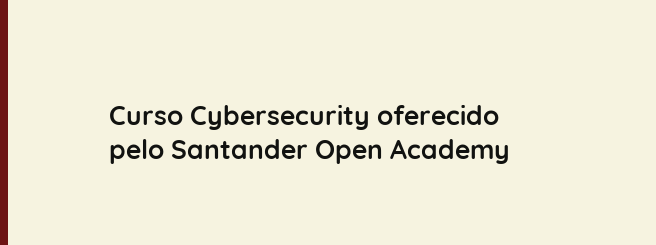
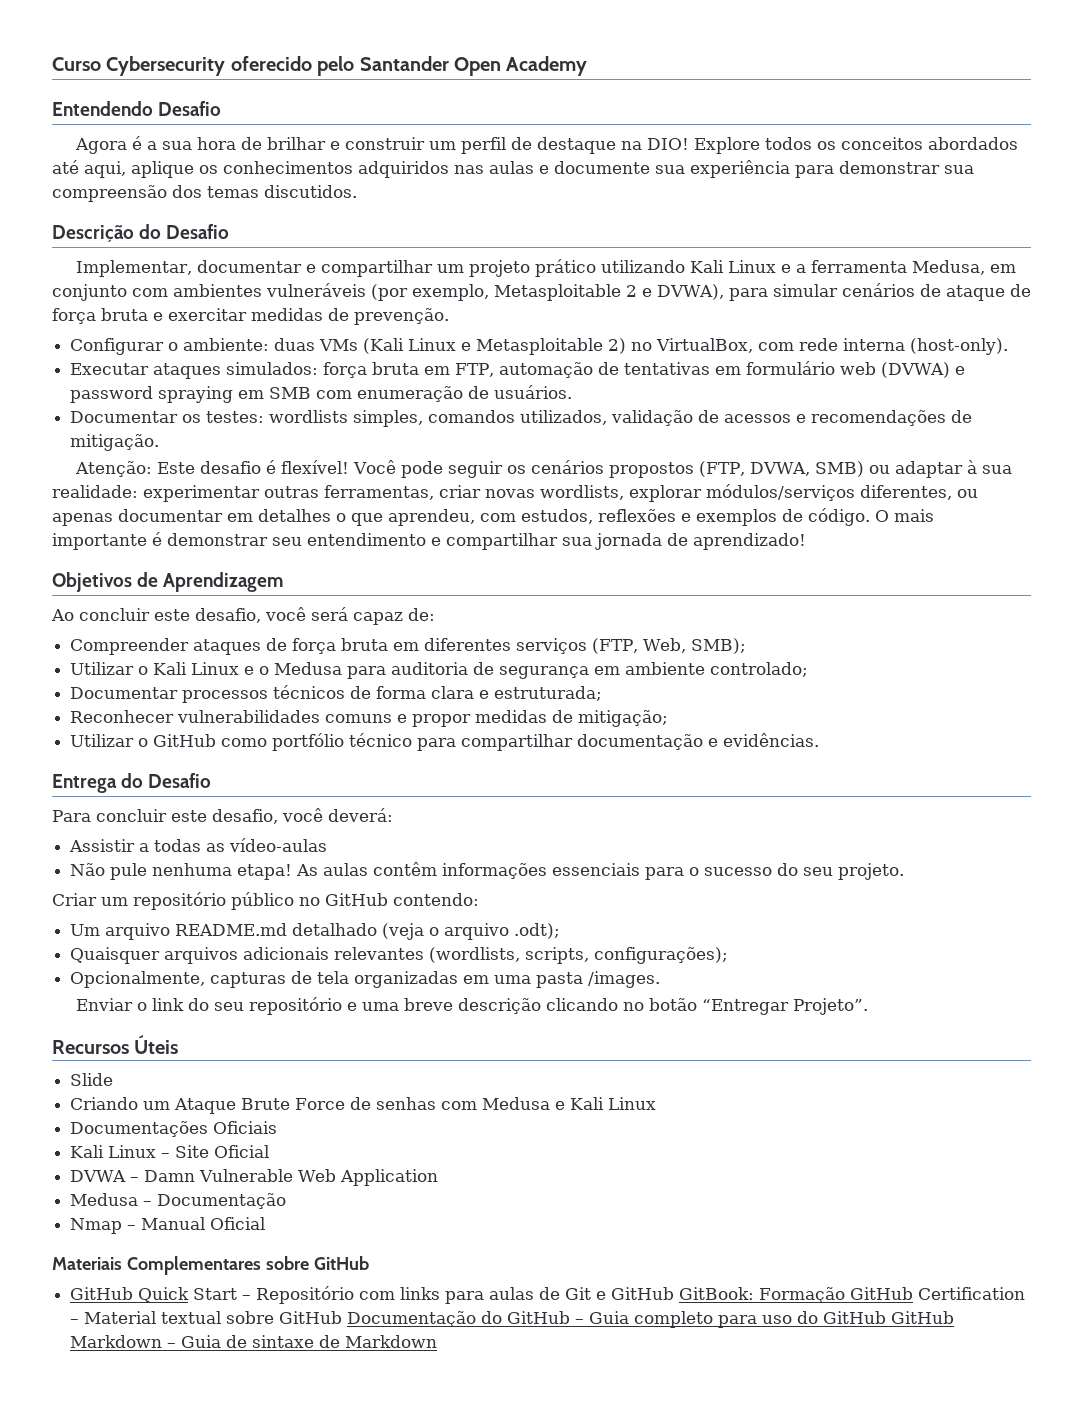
(511, 151) none -> [52,101,222,116] [74,136,1018,154] [52,160,974,178] [52,185,357,202] [52,224,230,242] [75,259,1016,277] [52,283,1031,301] [52,308,449,325] [70,338,1009,355] [70,361,966,379] [70,385,573,403] [70,410,973,427] [70,434,160,451] [74,460,1012,478] [52,484,978,502] [52,508,934,526] [52,532,806,550] [52,572,284,592] [51,607,435,625] [70,638,747,655] [70,662,809,679] [70,685,603,703] [70,710,669,727] [70,733,820,751] [52,773,212,793] [52,808,393,824] [69,838,328,852] [70,862,905,880] [52,892,479,910] [70,923,561,940] [70,947,729,964] [70,971,661,988] [75,997,868,1015] [52,1035,179,1054] [70,1073,114,1086] [70,1097,657,1114] [70,1121,278,1137] [70,1145,270,1158] [70,1169,439,1186] [70,1193,287,1209] [70,1217,266,1234] [52,1256,369,1275] [70,1286,1026,1304] [70,1311,955,1328] [70,1335,438,1348] // Entendendo Desafio // Agora é a sua hora de brilhar e construir um perfil de destaque na DIO! Explore todos os conceitos abordados até aqui, aplique os conhecimentos adquiridos nas aulas e documente sua experiência para demonstrar sua compreensão dos temas discutidos. // Descrição do Desafio // Implementar, documentar e compartilhar um projeto prático utilizando Kali Linux e a ferramenta Medusa, em conjunto com ambientes vulneráveis (por exemplo, Metasploitable 2 e DVWA), para simular cenários de ataque de força bruta e exercitar medidas de prevenção. // Configurar o ambiente: duas VMs (Kali Linux e Metasploitable 2) no VirtualBox, com rede interna (host-only). // Executar ataques simulados: força bruta em FTP, automação de tentativas em formulário web (DVWA) e password spraying em SMB com enumeração de usuários. // Documentar os testes: wordlists simples, comandos utilizados, validação de acessos e recomendações de mitigação. // Atenção: Este desafio é flexível! Você pode seguir os cenários propostos (FTP, DVWA, SMB) ou adaptar à sua realidade: experimentar outras ferramentas, criar novas wordlists, explorar módulos/serviços diferentes, ou apenas documentar em detalhes o que aprendeu, com estudos, reflexões e exemplos de código. O mais importante é demonstrar seu entendimento e compartilhar sua jornada de aprendizado! // Objetivos de Aprendizagem // Ao concluir este desafio, você será capaz de: // Compreender ataques de força bruta em diferentes serviços (FTP, Web, SMB); // Utilizar o Kali Linux e o Medusa para auditoria de segurança em ambiente controlado; // Documentar processos técnicos de forma clara e estruturada; // Reconhecer vulnerabilidades comuns e propor medidas de mitigação; // Utilizar o GitHub como portfólio técnico para compartilhar documentação e evidências. // Entrega do Desafio // Para concluir este desafio, você deverá: // Assistir a todas as vídeo-aulas // Não pule nenhuma etapa! As aulas contêm informações essenciais para o sucesso do seu projeto. // Criar um repositório público no GitHub contendo: // Um arquivo README.md detalhado (veja o arquivo .odt); // Quaisquer arquivos adicionais relevantes (wordlists, scripts, configurações); // Opcionalmente, capturas de tela organizadas em uma pasta /images. // Enviar o link do seu repositório e uma breve descrição clicando no botão “Entregar Projeto”. // Recursos Úteis // Slide // Criando um Ataque Brute Force de senhas com Medusa e Kali Linux // Documentações Oficiais // Kali Linux – Site Oficial // DVWA – Damn Vulnerable Web Application // Medusa – Documentação // Nmap – Manual Oficial // Materiais Complementares sobre GitHub // GitHub Quick Start – Repositório com links para aulas de Git e GitHub GitBook: Formação GitHub Certification – Material textual sobre GitHub Documentação do GitHub – Guia completo para uso do GitHub GitHub Markdown – Guia de sintaxe de Markdown

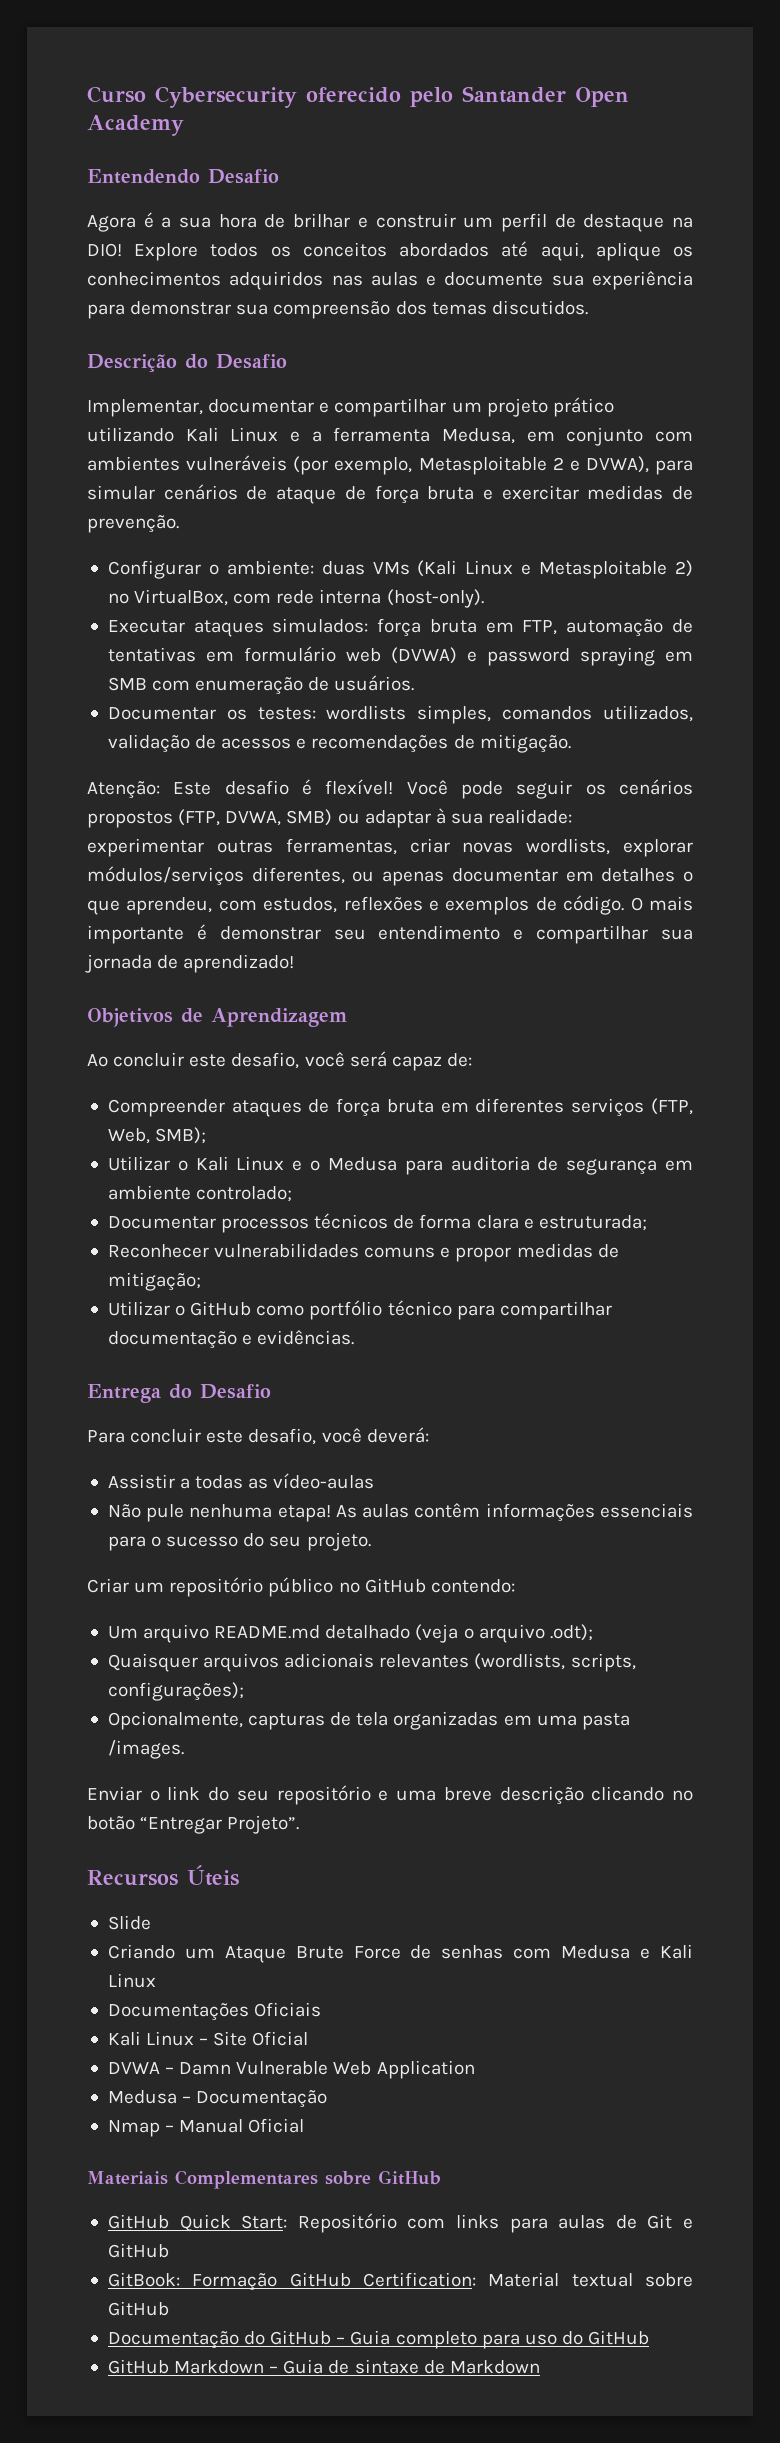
[193,1288,252,1300] Start – -> [241,2215,288,2229] Start:
(675, 1293) none -> (169, 2250) //
[918,1287,1026,1300] [70,1319,80,1324] Certification – -> [362,2272,476,2287] Certification:
(343, 1317) none -> (169, 2308) //
(887, 1317) none -> (650, 2337) //

